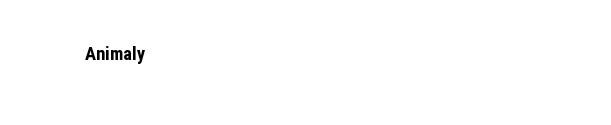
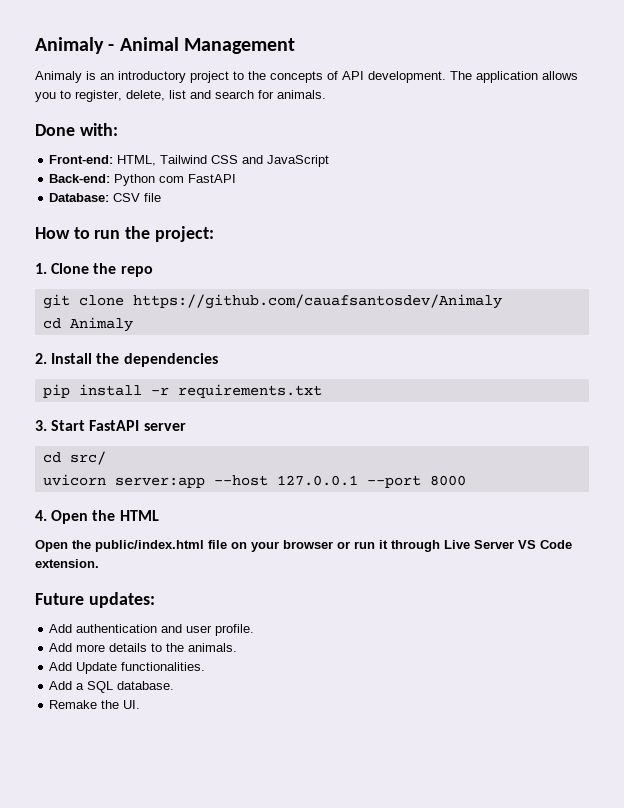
[85,46,145,64] Animaly -> [35,37,295,54] [35,71,578,83] [35,90,326,102] [35,123,118,136] [49,155,330,167] [49,174,237,186] [49,193,162,202] [35,226,214,242] [35,263,153,277] [42,294,502,309] [42,317,133,332] [35,353,218,367] [42,384,322,398] [35,420,186,431] [42,451,106,465] [42,474,466,488] [35,510,159,524] [35,540,572,552] [35,559,99,568] [35,592,155,608] [49,624,255,636] [49,643,238,652] [49,662,206,674] [49,681,175,693] [49,700,141,709] Animaly - Animal Management // Animaly is an introductory project to the concepts of API development. The application allows you to register, delete, list and search for animals. // Done with: // Front-end: HTML, Tailwind CSS and JavaScript // Back-end: Python com FastAPI // Database: CSV file // How to run the project: // 1. Clone the repo // git clone https://github.com/cauafsantosdev/Animaly // cd Animaly // 2. Install the dependencies // pip install -r requirements.txt // 3. Start FastAPI server // cd src/ // uvicorn server:app --host 127.0.0.1 --port 8000 // 4. Open the HTML // Open the public/index.html file on your browser or run it through Live Server VS Code extension. // Future updates: // Add authentication and user profile. // Add more details to the animals. // Add Update functionalities. // Add a SQL database. // Remake the UI.

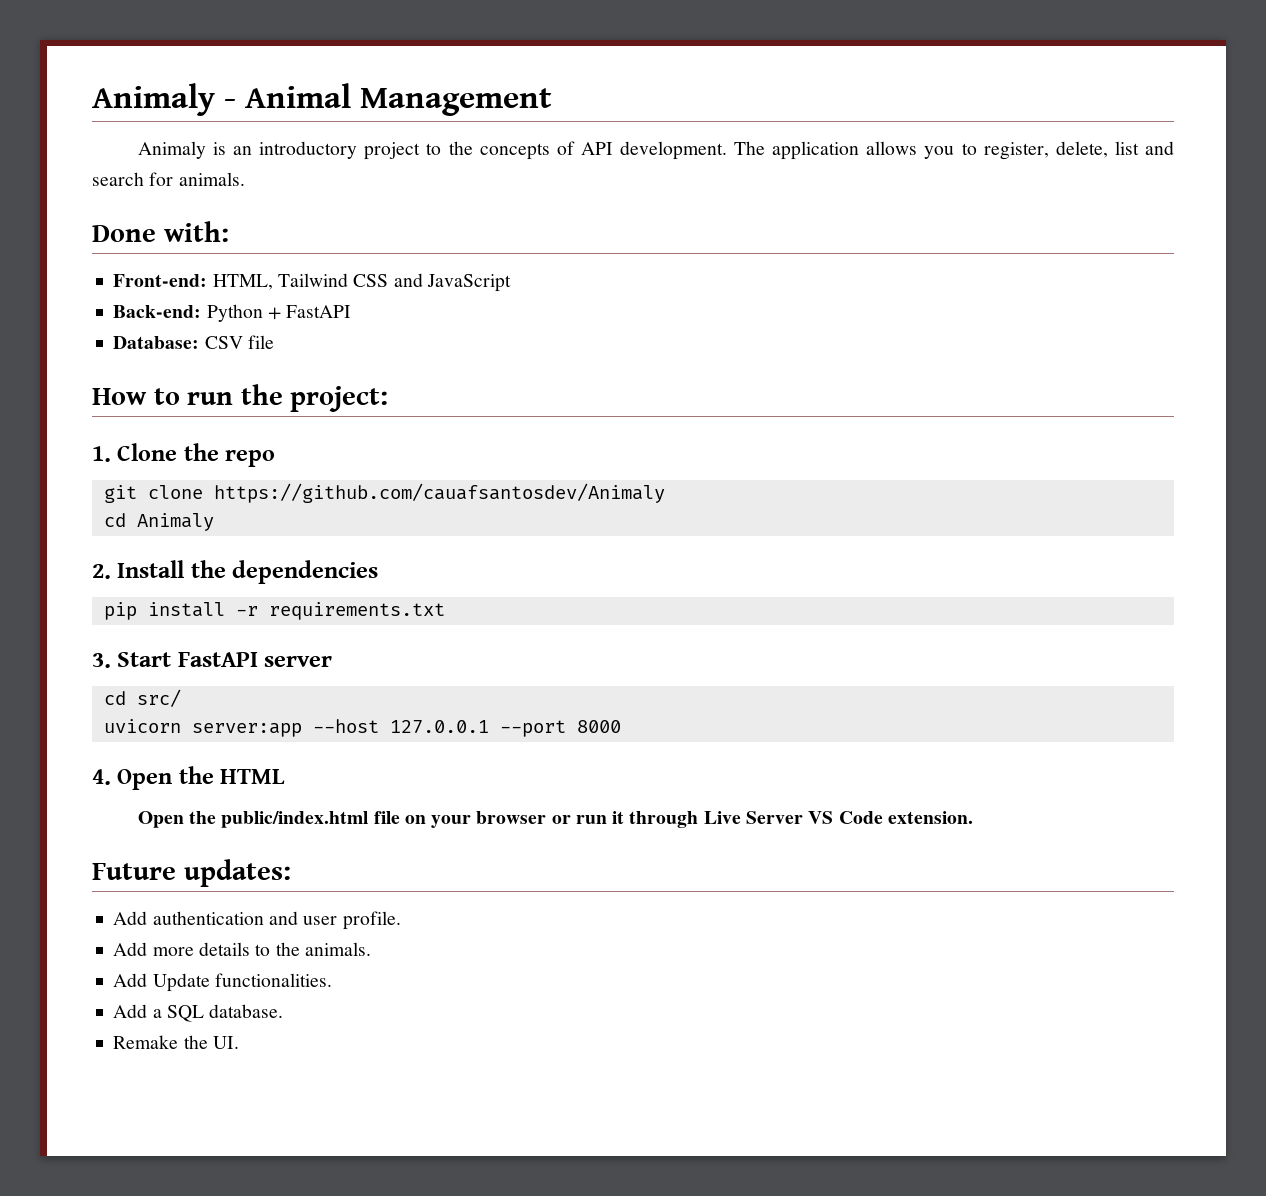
[159,176,185,183] com -> [267,307,281,320] +

